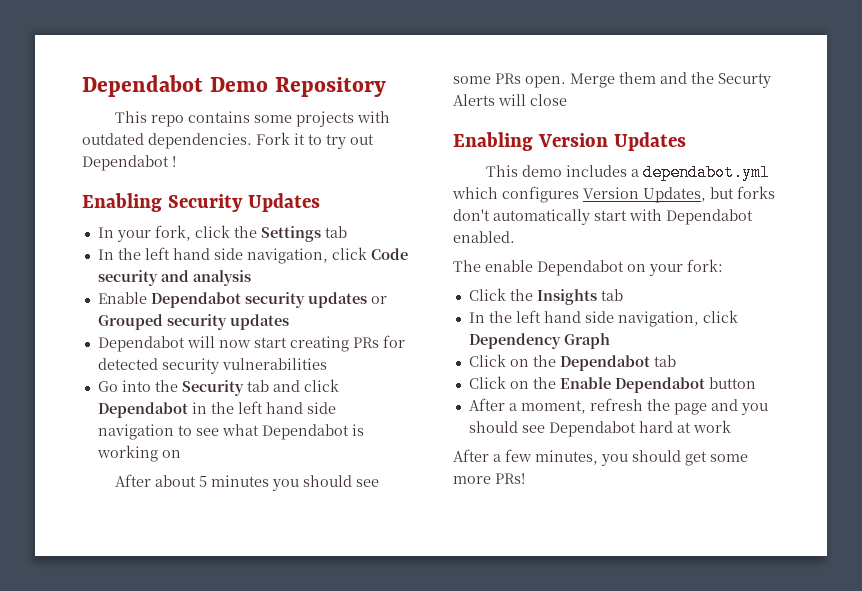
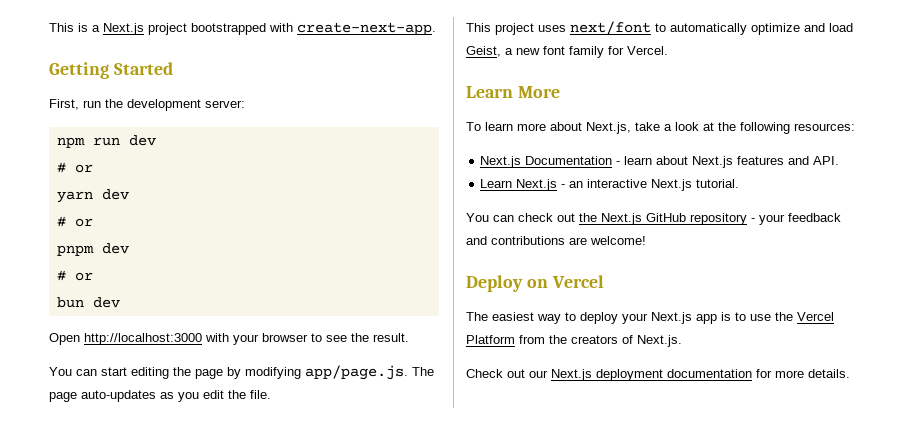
[82,75,386,97] [115,111,391,127] [82,132,374,149] [82,155,176,171] [82,193,320,212] [97,225,347,242] [97,247,408,264] [97,270,251,286] [97,292,387,308] [97,314,289,330] [97,335,405,352] [97,358,327,374] [97,379,339,396] [97,401,336,418] [97,424,364,440] [96,445,181,462] [115,474,380,491] [453,72,771,88] [453,94,567,106] [453,132,686,151] [486,164,771,181] [452,186,775,203] [453,209,753,225] [453,231,515,243] [453,259,723,276] [468,288,623,305] [468,310,738,327] [468,333,610,349] [468,354,676,371] [468,376,756,393] [468,398,768,415] [468,420,731,437] [453,449,748,466] [453,473,525,484] Dependabot Demo Repository // This repo contains some projects with outdated dependencies. Fork it to try out Dependabot ! // Enabling Security Updates // In your fork, click the Settings tab // In the left hand side navigation, click Code security and analysis // Enable Dependabot security updates or Grouped security updates // Dependabot will now start creating PRs for detected security vulnerabilities // Go into the Security tab and click Dependabot in the left hand side navigation to see what Dependabot is working on // After about 5 minutes you should see some PRs open. Merge them and the Securty Alerts will close // Enabling Version Updates // This demo includes a dependabot.yml which configures Version Updates, but forks don't automatically start with Dependabot enabled. // The enable Dependabot on your fork: // Click the Insights tab // In the left hand side navigation, click Dependency Graph // Click on the Dependabot tab // Click on the Enable Dependabot button // After a moment, refresh the page and you should see Dependabot hard at work // After a few minutes, you should get some more PRs! -> [49,22,436,35] [49,62,173,79] [49,99,245,111] [56,135,156,148] [56,162,93,173] [56,189,129,203] [56,216,93,227] [56,243,129,256] [56,270,93,281] [56,297,120,308] [49,333,409,345] [49,365,434,380] [49,390,271,402] [466,21,853,35] [466,46,668,58] [466,86,560,98] [466,122,855,134] [480,156,840,168] [480,179,740,191] [466,213,841,225] [466,236,646,245] [466,275,604,292] [466,312,834,324] [466,335,682,347] [466,369,850,381] This is a Next.js project bootstrapped with create-next-app. // Getting Started // First, run the development server: // npm run dev // # or // yarn dev // # or // pnpm dev // # or // bun dev // Open http://localhost:3000 with your browser to see the result. // You can start editing the page by modifying app/page.js. The page auto-updates as you edit the file. // This project uses next/font to automatically optimize and load Geist, a new font family for Vercel. // Learn More // To learn more about Next.js, take a look at the following resources: // Next.js Documentation - learn about Next.js features and API. // Learn Next.js - an interactive Next.js tutorial. // You can check out the Next.js GitHub repository - your feedback and contributions are welcome! // Deploy on Vercel // The easiest way to deploy your Next.js app is to use the Vercel Platform from the creators of Next.js. // Check out our Next.js deployment documentation for more details.

